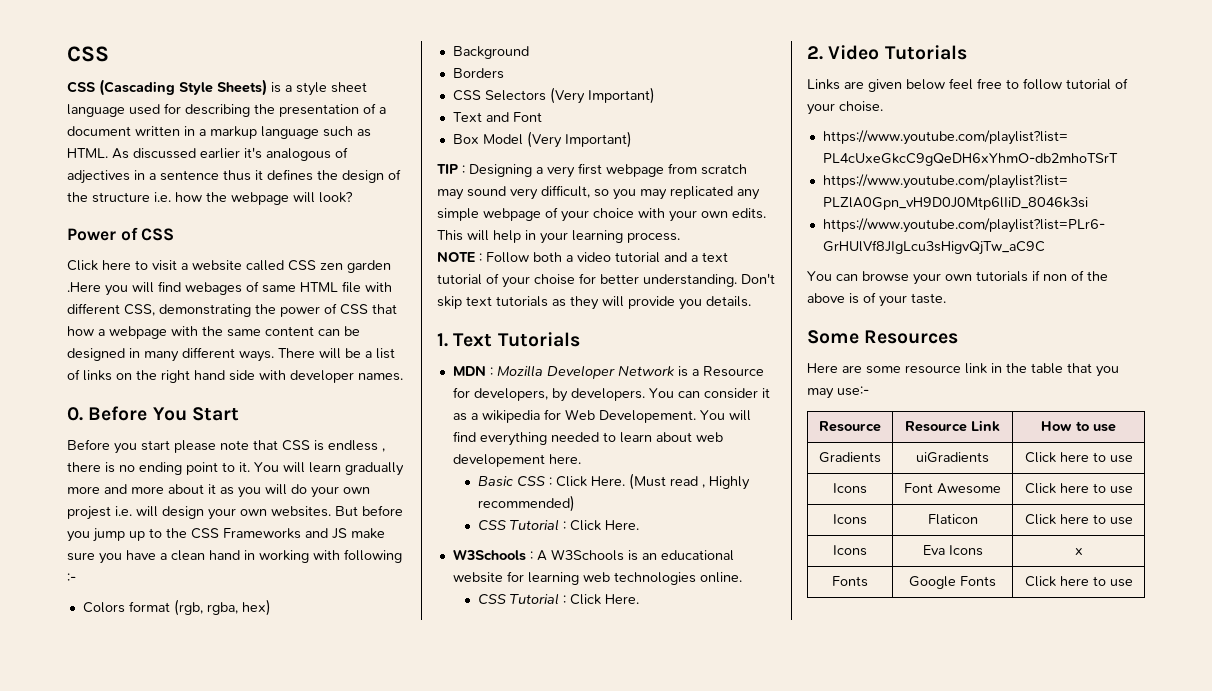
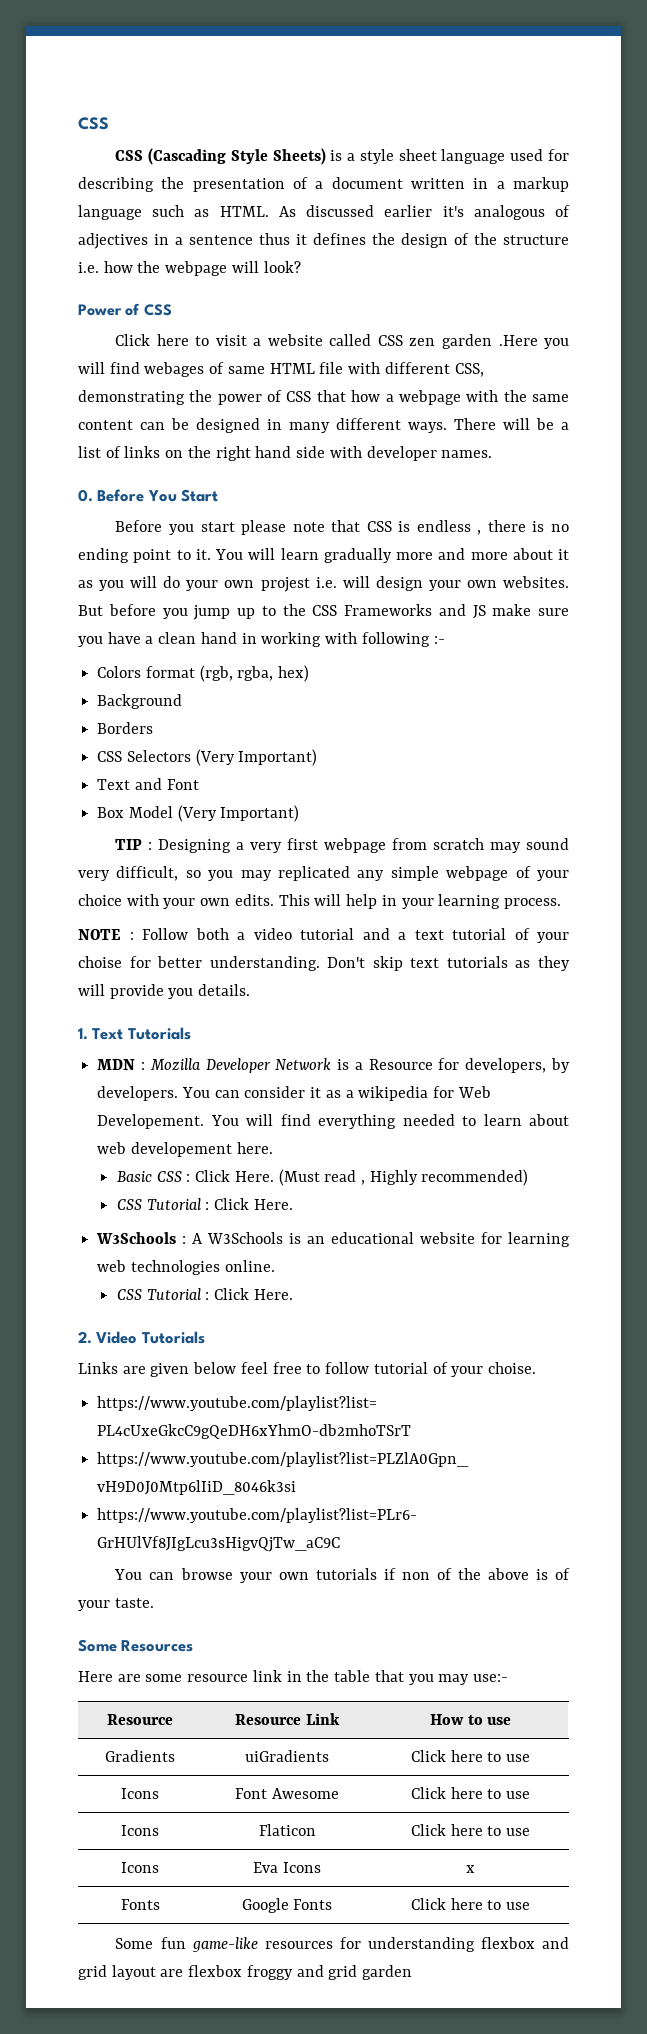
(1133, 583) none -> [115,1937,569,1952] [78,1965,413,1980] // Some fun game-like resources for understanding flexbox and grid layout are flexbox froggy and grid garden

